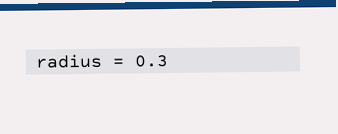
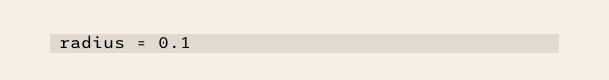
[133,55,169,68] 0.3 -> [158,37,191,49] 0.1

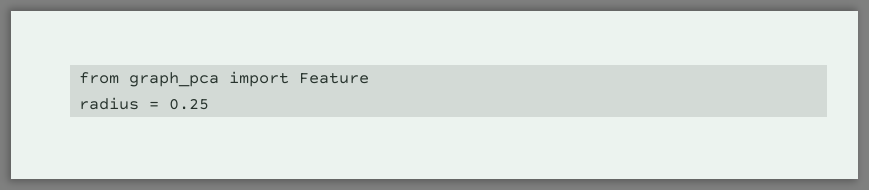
(59, 42) none -> [78,71,369,87] from graph_pca import Feature //
[158,37,191,49] 0.1 -> [168,98,209,110] 0.25

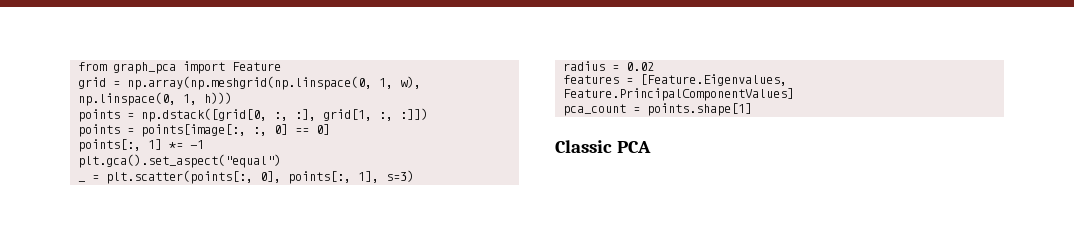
[78,97,209,110] radius = 0.25 -> [78,76,422,90] [78,92,233,106] [78,108,429,122] [78,124,331,137] [78,139,205,152] [78,154,282,168] [78,181,86,182] [92,170,415,184] [563,61,655,71] [563,74,788,86] [563,88,795,101] [563,103,753,116] [555,140,652,153] grid = np.array(np.meshgrid(np.linspace(0, 1, w), np.linspace(0, 1, h))) // points = np.dstack([grid[0, :, :], grid[1, :, :]]) // points = points[image[:, :, 0] == 0] // points[:, 1] *= -1 // plt.gca().set_aspect("equal") // _ = plt.scatter(points[:, 0], points[:, 1], s=3) // radius = 0.02 // features = [Feature.Eigenvalues, Feature.PrincipalComponentValues] // pca_count = points.shape[1] // Classic PCA

